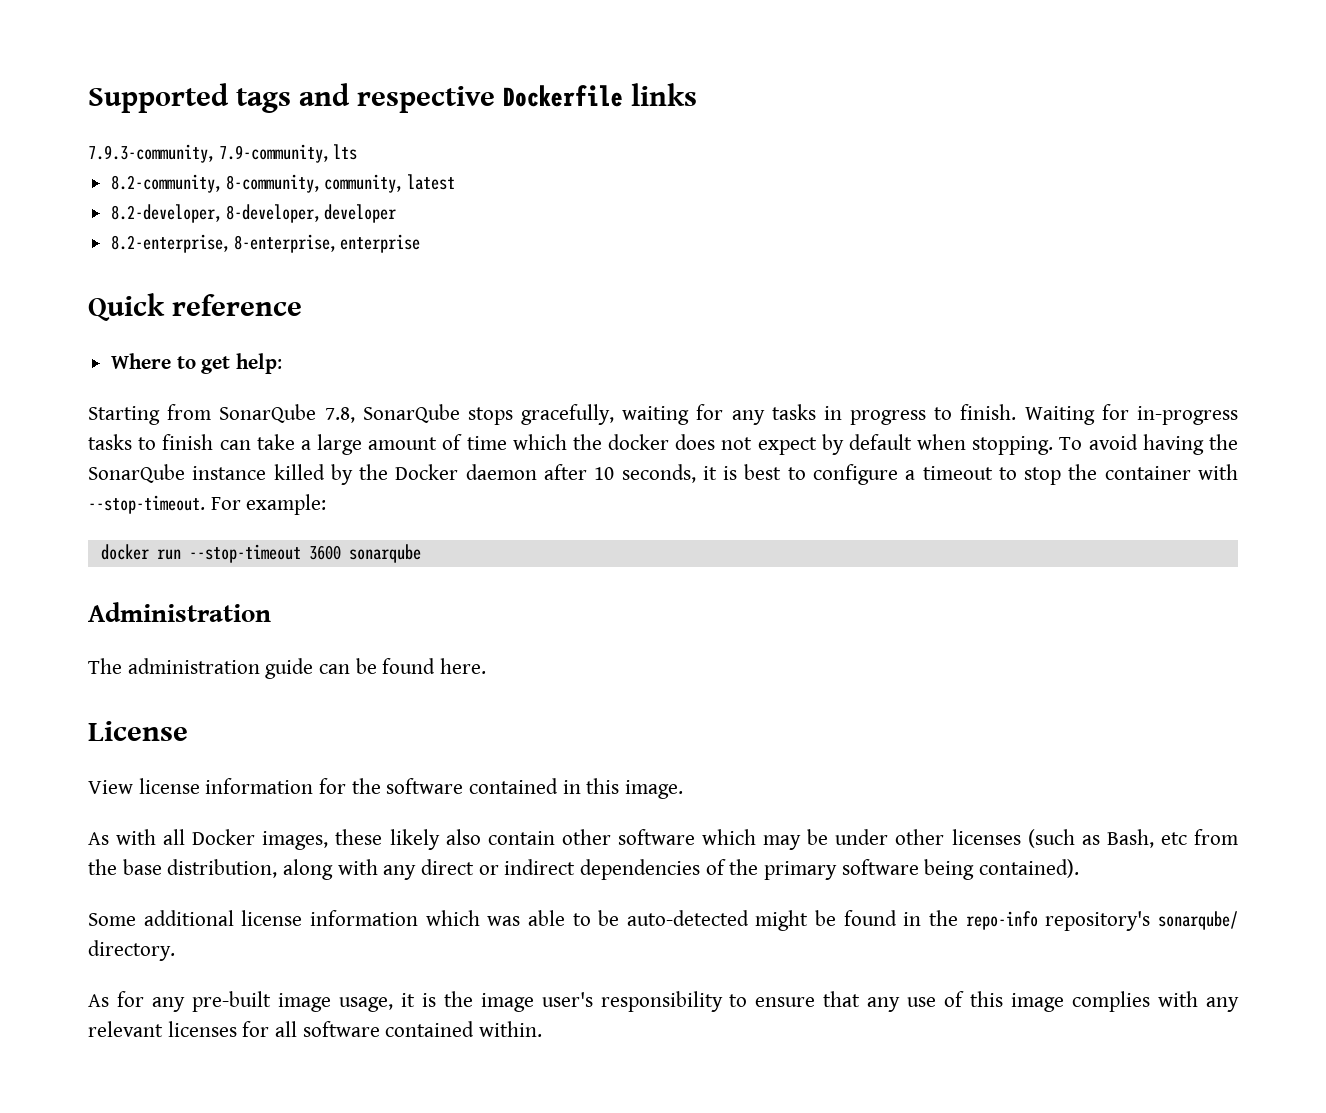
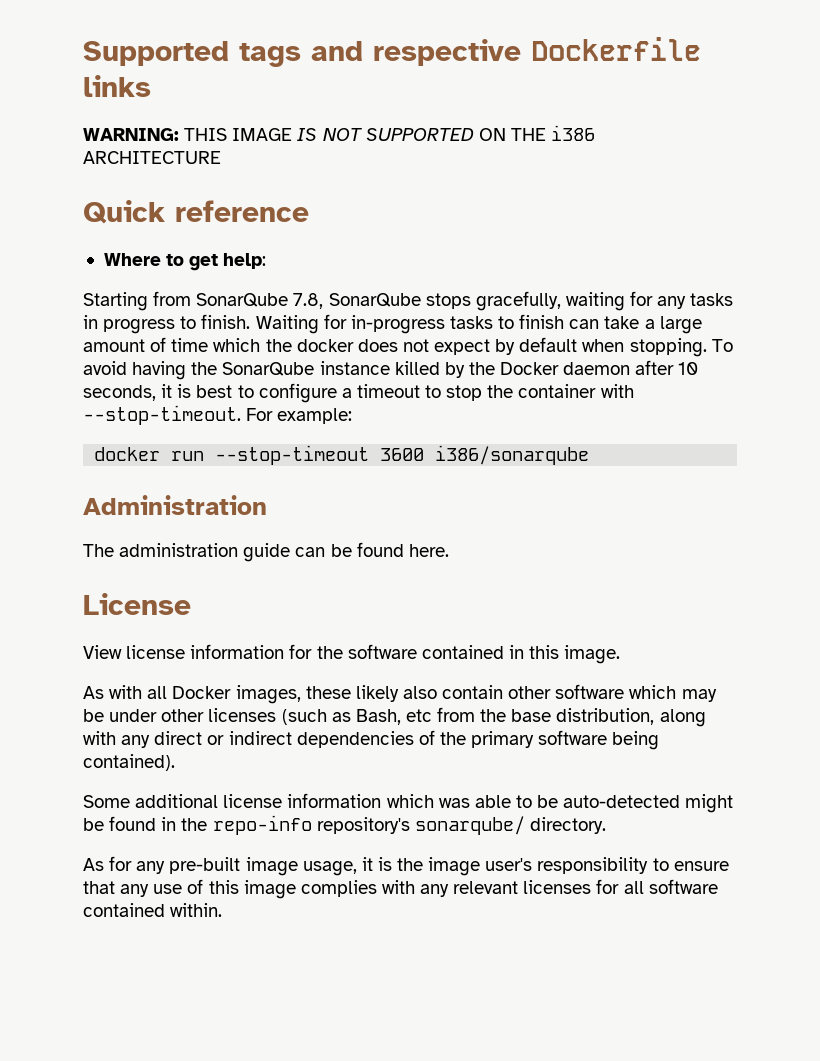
[88,144,358,163] [111,174,456,193] [111,204,397,223] [111,234,421,253] 7.9.3-community, 7.9-community, lts // 8.2-community, 8-community, community, latest // 8.2-developer, 8-developer, developer // 8.2-enterprise, 8-enterprise, enterprise -> [83,125,596,141] [83,151,221,164] WARNING: THIS IMAGE IS NOT SUPPORTED ON THE i386 ARCHITECTURE
[348,544,421,563] sonarqube -> [435,445,590,465] i386/sonarqube

